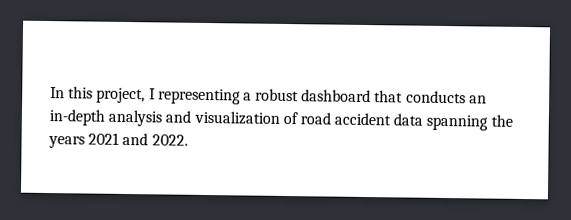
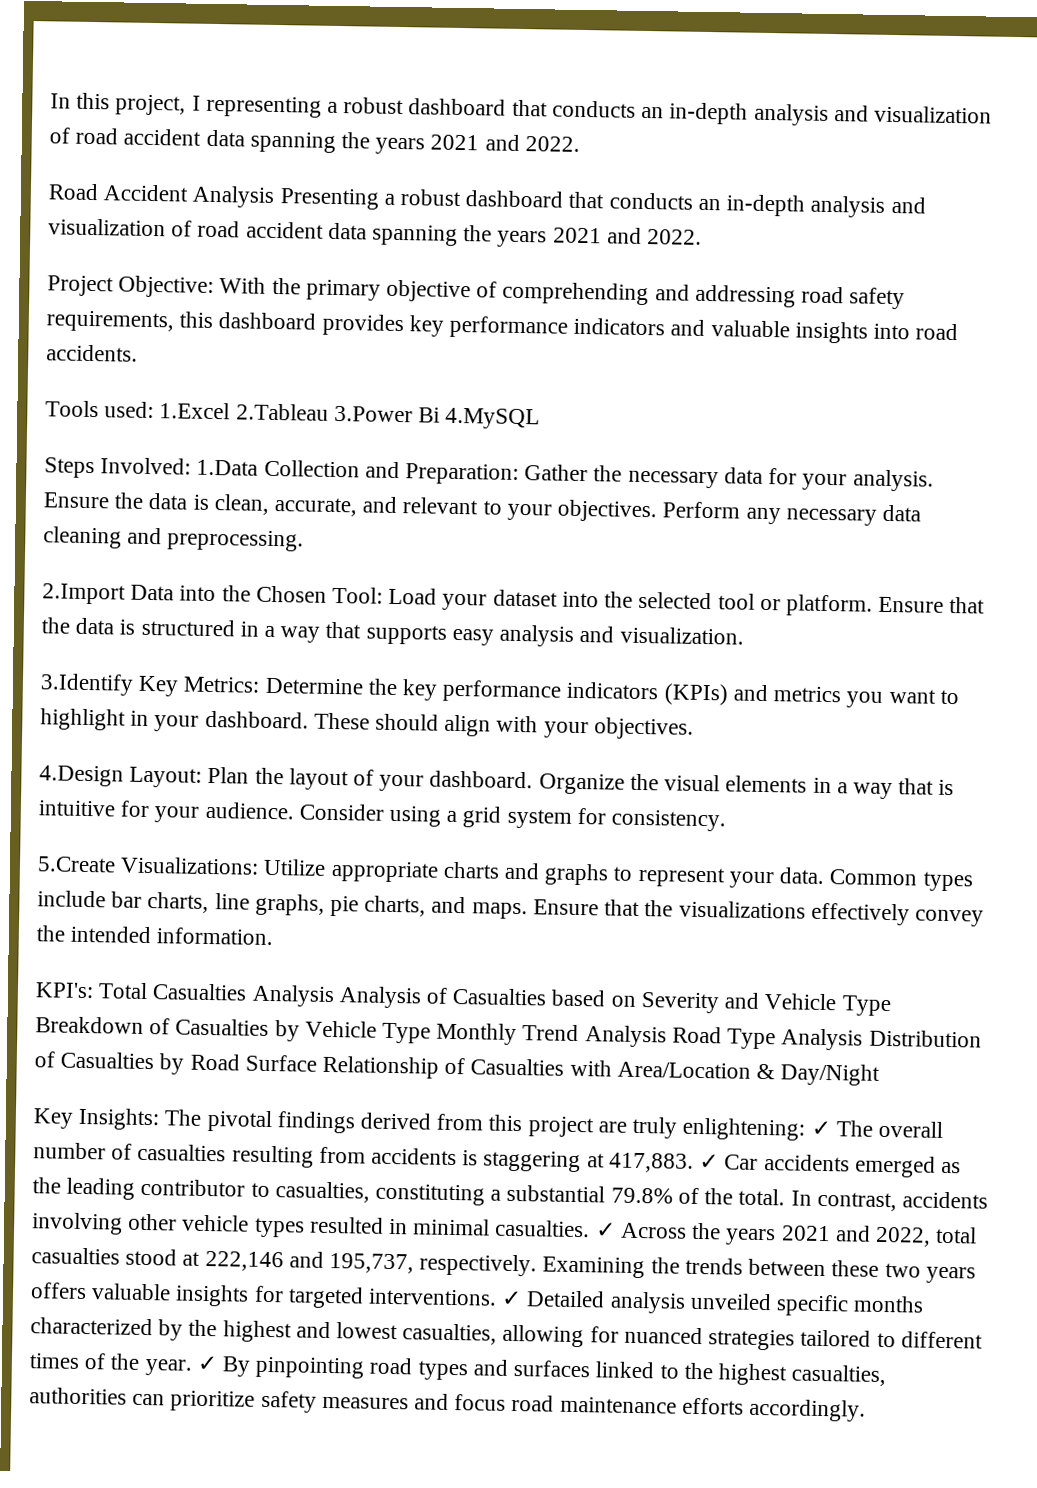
(188, 140) none -> [48,183,926,218] [48,218,703,248] [47,275,906,310] [46,310,959,344] [46,344,138,362] [45,400,541,430] [44,457,934,492] [43,492,921,526] [43,526,305,552] [42,583,986,617] [41,617,744,647] [40,673,959,708] [40,708,694,740] [39,765,955,800] [38,800,727,832] [37,856,973,892] [37,890,984,927] [36,925,274,946] [35,982,891,1017] [35,1016,982,1051] [34,1051,881,1086] [33,1107,943,1141] [33,1142,961,1178] [32,1177,988,1212] [31,1212,978,1247] [31,1247,976,1284] [30,1282,925,1317] [30,1317,983,1351] [29,1353,887,1387] [29,1387,867,1422] // Road Accident Analysis Presenting a robust dashboard that conducts an in-depth analysis and visualization of road accident data spanning the years 2021 and 2022. // Project Objective: With the primary objective of comprehending and addressing road safety requirements, this dashboard provides key performance indicators and valuable insights into road accidents. // Tools used: 1.Excel 2.Tableau 3.Power Bi 4.MySQL // Steps Involved: 1.Data Collection and Preparation: Gather the necessary data for your analysis. Ensure the data is clean, accurate, and relevant to your objectives. Perform any necessary data cleaning and preprocessing. // 2.Import Data into the Chosen Tool: Load your dataset into the selected tool or platform. Ensure that the data is structured in a way that supports easy analysis and visualization. // 3.Identify Key Metrics: Determine the key performance indicators (KPIs) and metrics you want to highlight in your dashboard. These should align with your objectives. // 4.Design Layout: Plan the layout of your dashboard. Organize the visual elements in a way that is intuitive for your audience. Consider using a grid system for consistency. // 5.Create Visualizations: Utilize appropriate charts and graphs to represent your data. Common types include bar charts, line graphs, pie charts, and maps. Ensure that the visualizations effectively convey the intended information. // KPI's: Total Casualties Analysis Analysis of Casualties based on Severity and Vehicle Type Breakdown of Casualties by Vehicle Type Monthly Trend Analysis Road Type Analysis Distribution of Casualties by Road Surface Relationship of Casualties with Area/Location & Day/Night // Key Insights: The pivotal findings derived from this project are truly enlightening: ✓ The overall number of casualties resulting from accidents is staggering at 417,883. ✓ Car accidents emerged as the leading contributor to casualties, constituting a substantial 79.8% of the total. In contrast, accidents involving other vehicle types resulted in minimal casualties. ✓ Across the years 2021 and 2022, total casualties stood at 222,146 and 195,737, respectively. Examining the trends between these two years offers valuable insights for targeted interventions. ✓ Detailed analysis unveiled specific months characterized by the highest and lowest casualties, allowing for nuanced strategies tailored to different times of the year. ✓ By pinpointing road types and surfaces linked to the highest casualties, authorities can prioritize safety measures and focus road maintenance efforts accordingly.

